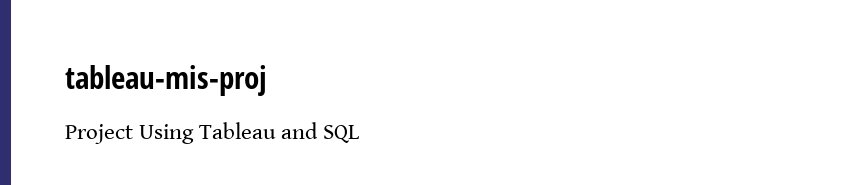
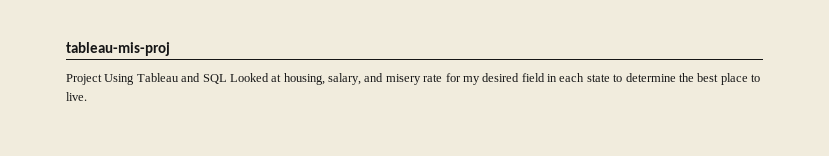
(360, 134) none -> [229,73,760,85] [66,92,87,101] Looked at housing, salary, and misery rate for my desired field in each state to determine the best place to live.

